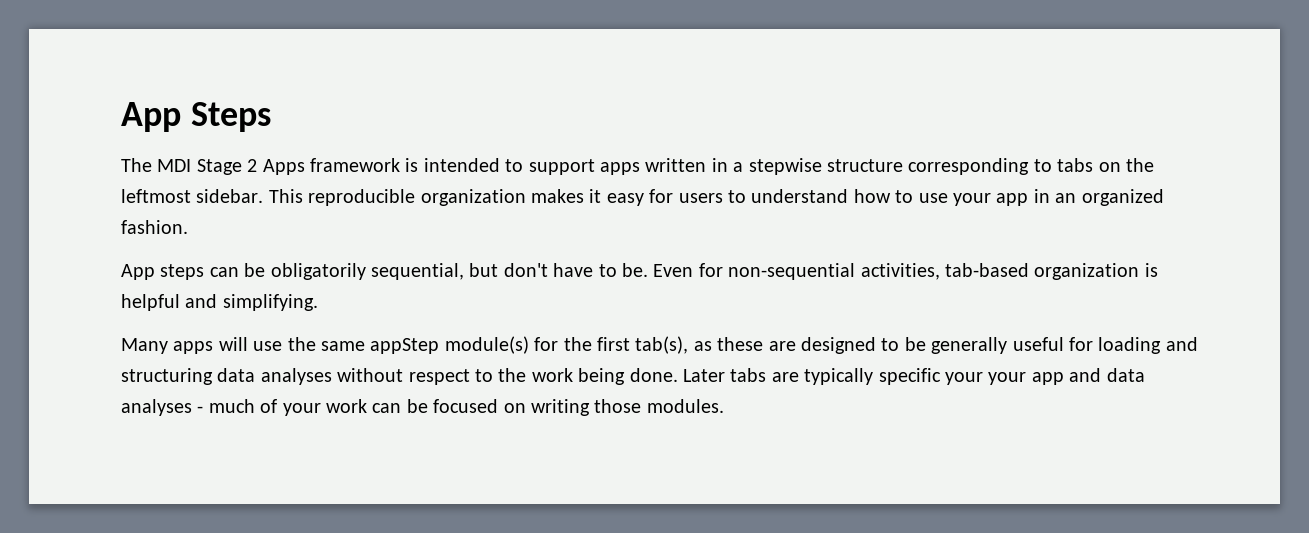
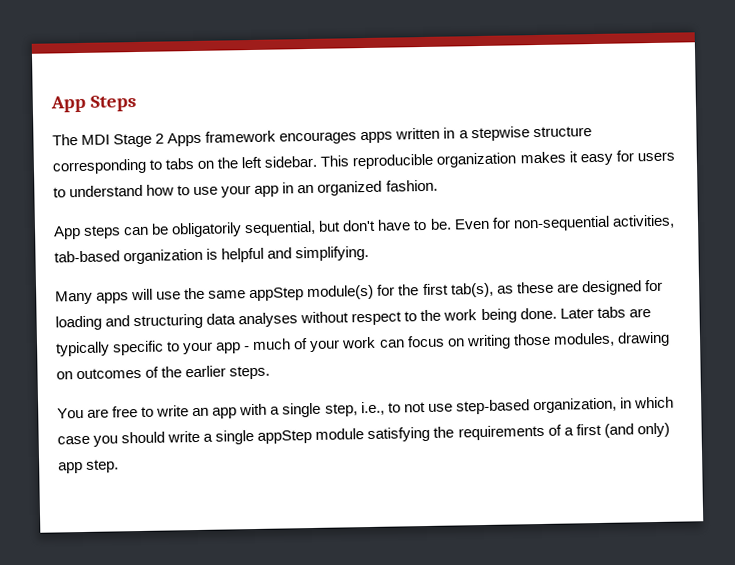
[405,158,595,175] is intended to support -> [279,131,358,145] encourages
[121,189,191,203] leftmost -> [241,156,263,169] left
[881,337,1064,354] to be generally useful -> (642, 288) none
[944,368,1145,385] [121,399,192,416] your your app and data analyses -> [166,341,242,355] to your app
[406,399,499,413] be focused -> [406,335,445,348] focus
[646,399,724,413] modules. -> [552,331,670,347] [56,365,271,380] [57,396,674,419] [57,422,670,447] [58,459,120,474] modules, drawing on outcomes of the earlier steps. // You are free to write an app with a single step, i.e., to not use step-based organization, in which case you should write a single appStep module satisfying the requirements of a first (and only) app step.

